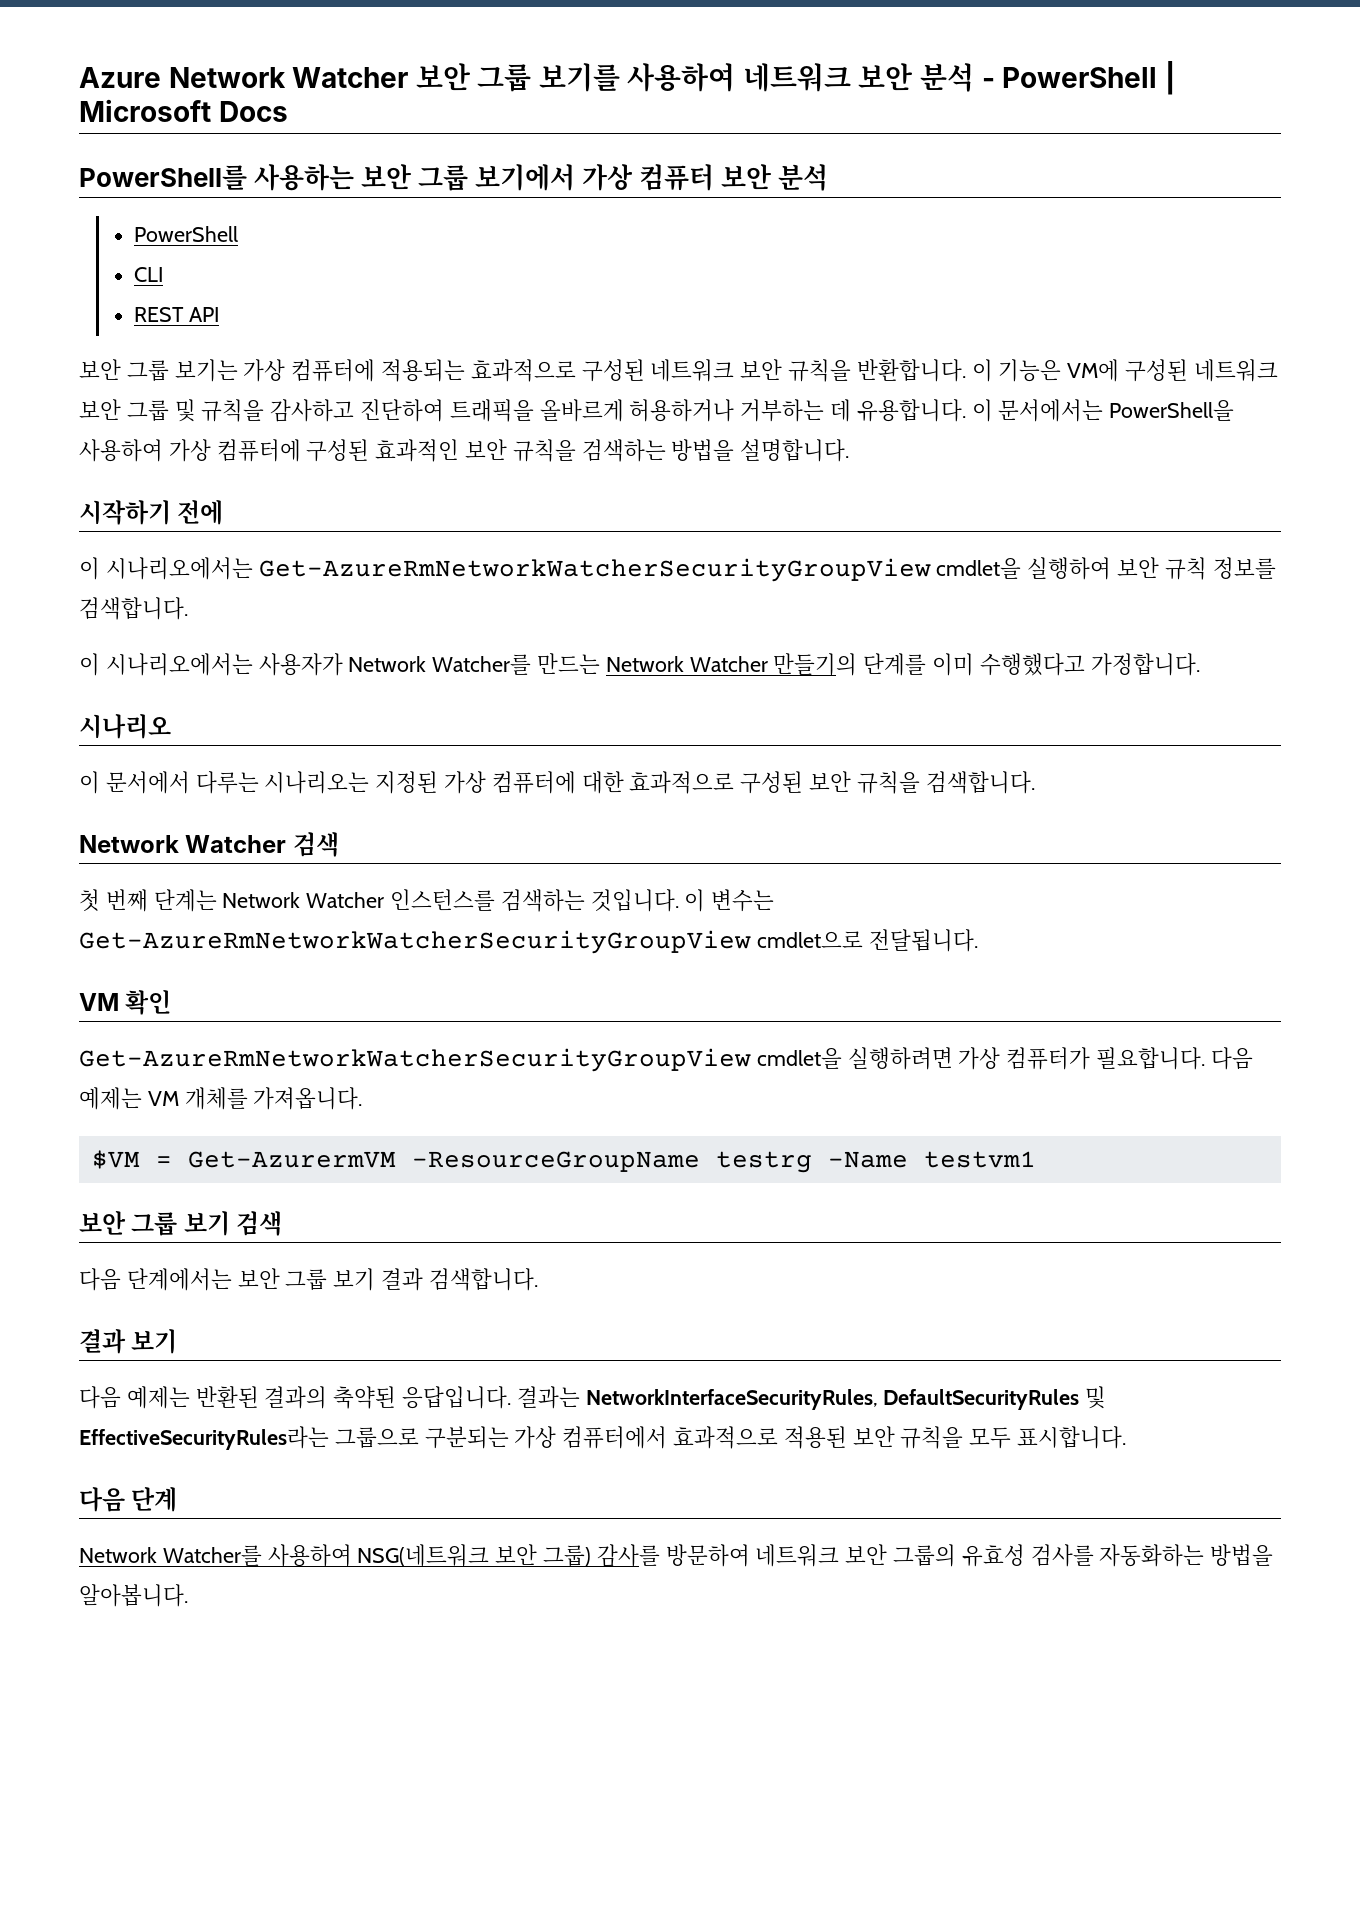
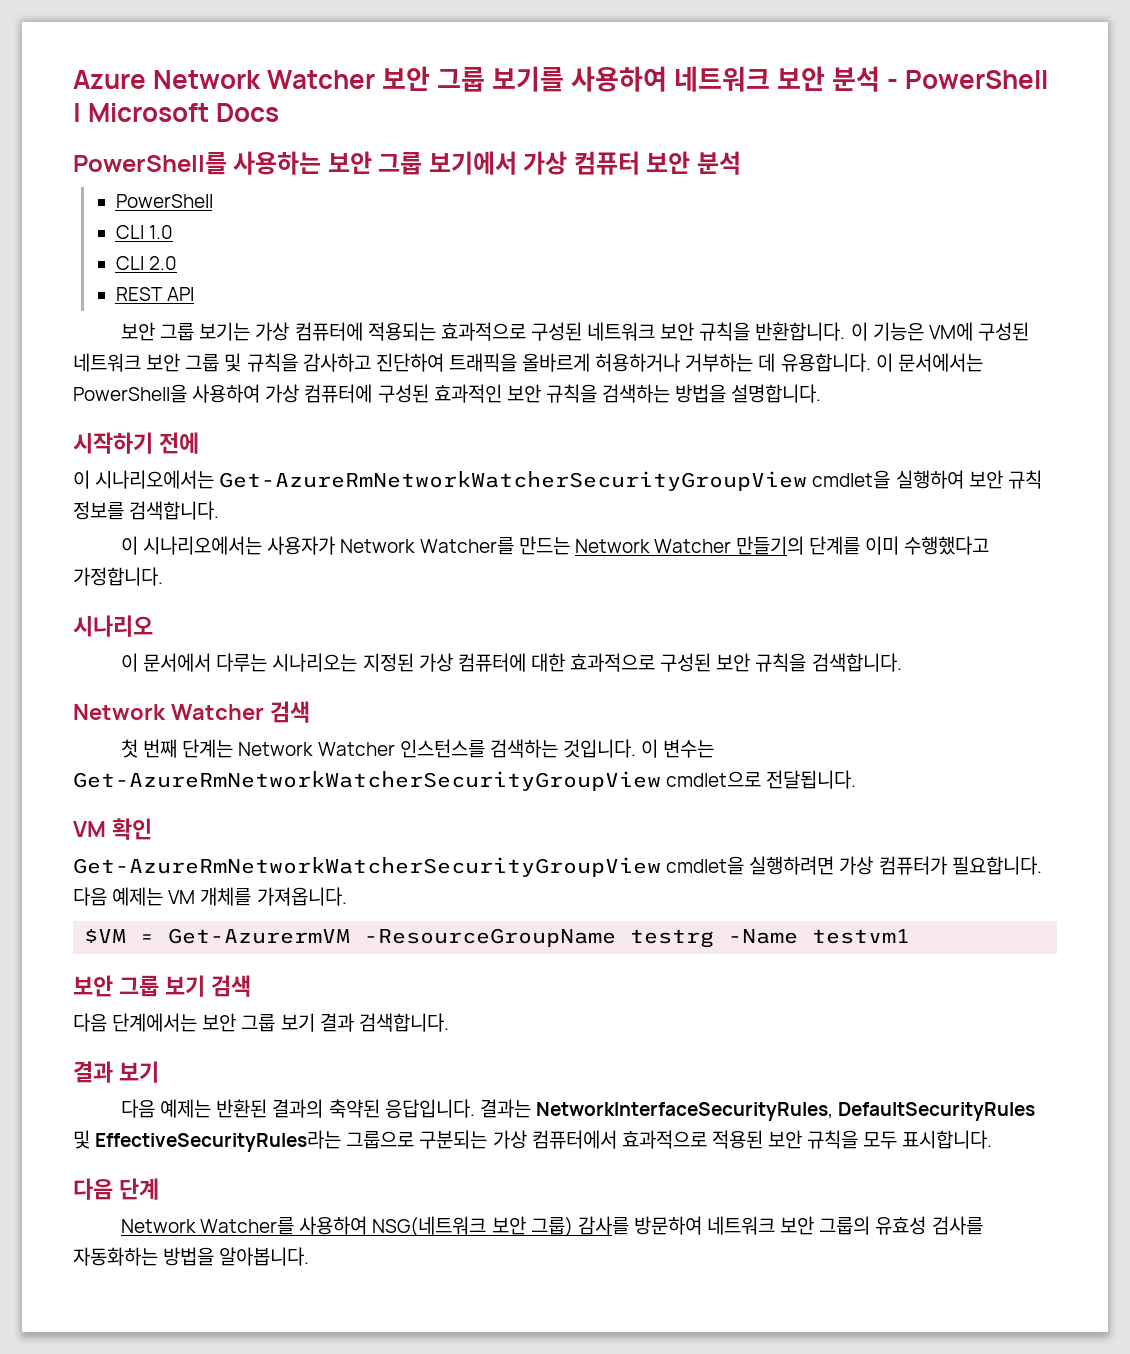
(164, 274) none -> [148,225,173,239] [115,256,177,270] 1.0 // CLI 2.0

